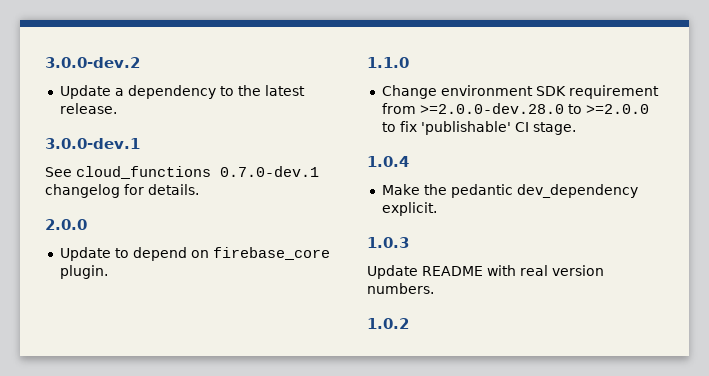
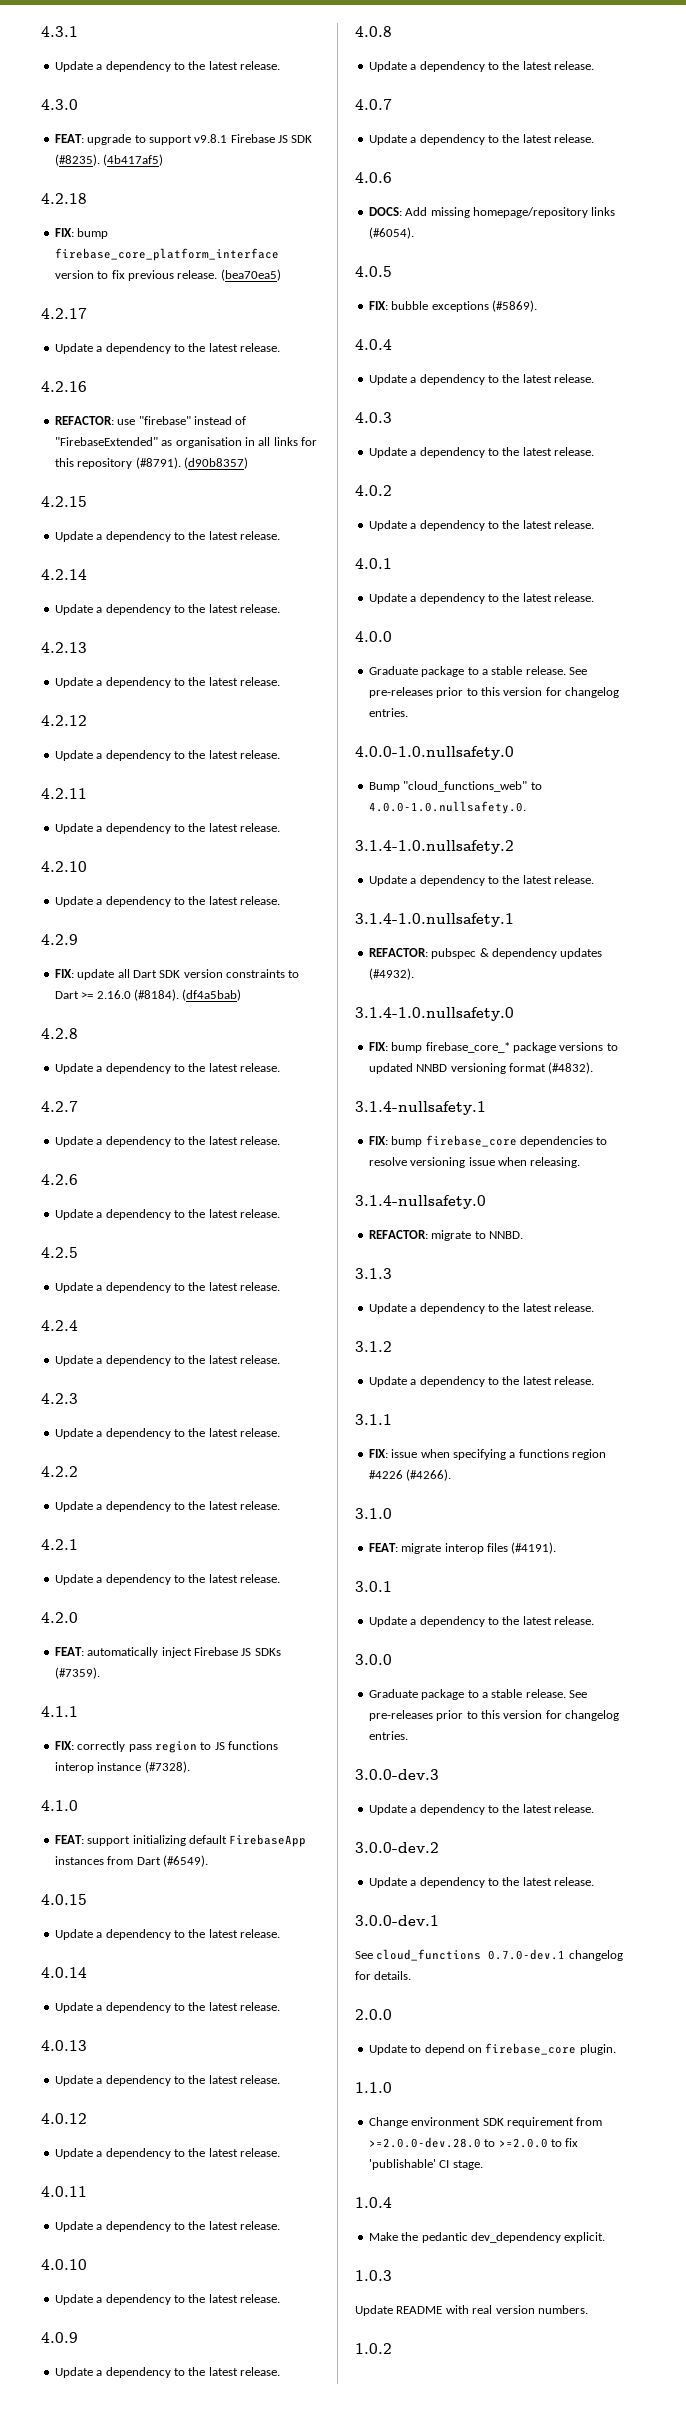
(45, 62) none -> [41,26,78,37] [54,61,280,72] [41,99,78,110] [54,134,313,145] [54,154,164,166] [41,193,87,204] [54,228,109,239] [54,248,279,261] [54,269,281,281] [41,308,87,319] [54,343,280,354] [41,381,87,392] [54,416,247,425] [54,437,317,448] [54,457,248,469] [41,496,87,507] [54,531,280,542] [41,569,87,580] [54,604,280,615] [41,642,87,653] [54,677,280,688] [41,715,87,726] [54,750,280,761] [41,788,87,799] [54,823,280,834] [41,861,87,872] [54,896,280,907] [41,934,78,945] [54,969,300,980] [54,989,242,1001] [41,1028,78,1039] [54,1063,280,1074] [41,1101,78,1112] [54,1136,280,1147] [41,1174,78,1185] [54,1209,280,1220] [41,1247,78,1258] [54,1282,280,1293] [41,1320,78,1331] [54,1355,280,1366] [41,1393,78,1404] [54,1428,280,1439] [41,1466,78,1477] [54,1501,280,1512] [41,1539,78,1550] [54,1574,280,1585] [41,1612,78,1623] [54,1647,281,1658] [54,1667,100,1679] [41,1706,78,1717] [54,1741,278,1753] [54,1761,190,1773] [41,1800,78,1811] [54,1834,307,1847] [54,1855,208,1867] [41,1894,87,1905] [54,1929,280,1940] [41,1967,87,1978] [54,2002,280,2013] [41,2040,87,2051] [54,2075,280,2086] [41,2113,87,2124] [54,2148,280,2159] [41,2186,87,2197] [54,2221,280,2232] [41,2259,87,2270] [54,2294,280,2305] [41,2332,78,2343] [54,2367,280,2378] [355,26,392,37] [368,61,594,72] [355,99,392,110] [368,134,594,145] [355,172,392,183] [368,207,616,218] [368,227,414,239] [355,266,392,277] [368,300,537,312] [355,339,392,350] [368,374,594,385] [355,412,392,423] [368,447,594,458] [355,485,392,496] [368,520,594,531] [355,558,392,569] [368,593,594,604] [355,631,392,642] [368,666,587,677] [368,687,619,698] [368,708,408,717] [355,746,514,760] [368,781,542,792] [368,801,526,814] [355,840,514,854] [368,875,594,886] [355,913,514,927] [368,948,603,959] [368,968,414,980] [355,1007,514,1021] [368,1042,618,1053] [368,1062,594,1074] [355,1101,486,1115] [368,1135,608,1147] [368,1157,581,1168] [355,1195,486,1209] [368,1230,523,1241] [355,1268,392,1279] [368,1303,594,1314] [355,1341,392,1352] [368,1376,594,1387] [355,1414,392,1425] [368,1449,606,1460] [368,1469,452,1481] [355,1508,392,1519] [368,1542,557,1554] [355,1581,392,1592] [368,1616,594,1627] [355,1654,392,1665] [368,1689,587,1700] [368,1710,619,1721] [368,1731,408,1740] [355,1769,439,1780] [368,1804,594,1815] 4.3.1 // Update a dependency to the latest release. // 4.3.0 // FEAT: upgrade to support v9.8.1 Firebase JS SDK (#8235). (4b417af5) // 4.2.18 // FIX: bump firebase_core_platform_interface version to fix previous release. (bea70ea5) // 4.2.17 // Update a dependency to the latest release. // 4.2.16 // REFACTOR: use "firebase" instead of "FirebaseExtended" as organisation in all links for this repository (#8791). (d90b8357) // 4.2.15 // Update a dependency to the latest release. // 4.2.14 // Update a dependency to the latest release. // 4.2.13 // Update a dependency to the latest release. // 4.2.12 // Update a dependency to the latest release. // 4.2.11 // Update a dependency to the latest release. // 4.2.10 // Update a dependency to the latest release. // 4.2.9 // FIX: update all Dart SDK version constraints to Dart >= 2.16.0 (#8184). (df4a5bab) // 4.2.8 // Update a dependency to the latest release. // 4.2.7 // Update a dependency to the latest release. // 4.2.6 // Update a dependency to the latest release. // 4.2.5 // Update a dependency to the latest release. // 4.2.4 // Update a dependency to the latest release. // 4.2.3 // Update a dependency to the latest release. // 4.2.2 // Update a dependency to the latest release. // 4.2.1 // Update a dependency to the latest release. // 4.2.0 // FEAT: automatically inject Firebase JS SDKs (#7359). // 4.1.1 // FIX: correctly pass region to JS functions interop instance (#7328). // 4.1.0 // FEAT: support initializing default FirebaseApp instances from Dart (#6549). // 4.0.15 // Update a dependency to the latest release. // 4.0.14 // Update a dependency to the latest release. // 4.0.13 // Update a dependency to the latest release. // 4.0.12 // Update a dependency to the latest release. // 4.0.11 // Update a dependency to the latest release. // 4.0.10 // Update a dependency to the latest release. // 4.0.9 // Update a dependency to the latest release. // 4.0.8 // Update a dependency to the latest release. // 4.0.7 // Update a dependency to the latest release. // 4.0.6 // DOCS: Add missing homepage/repository links (#6054). // 4.0.5 // FIX: bubble exceptions (#5869). // 4.0.4 // Update a dependency to the latest release. // 4.0.3 // Update a dependency to the latest release. // 4.0.2 // Update a dependency to the latest release. // 4.0.1 // Update a dependency to the latest release. // 4.0.0 // Graduate package to a stable release. See pre-releases prior to this version for changelog entries. // 4.0.0-1.0.nullsafety.0 // Bump "cloud_functions_web" to 4.0.0-1.0.nullsafety.0. // 3.1.4-1.0.nullsafety.2 // Update a dependency to the latest release. // 3.1.4-1.0.nullsafety.1 // REFACTOR: pubspec & dependency updates (#4932). // 3.1.4-1.0.nullsafety.0 // FIX: bump firebase_core_* package versions to updated NNBD versioning format (#4832). // 3.1.4-nullsafety.1 // FIX: bump firebase_core dependencies to resolve versioning issue when releasing. // 3.1.4-nullsafety.0 // REFACTOR: migrate to NNBD. // 3.1.3 // Update a dependency to the latest release. // 3.1.2 // Update a dependency to the latest release. // 3.1.1 // FIX: issue when specifying a functions region #4226 (#4266). // 3.1.0 // FEAT: migrate interop files (#4191). // 3.0.1 // Update a dependency to the latest release. // 3.0.0 // Graduate package to a stable release. See pre-releases prior to this version for changelog entries. // 3.0.0-dev.3 // Update a dependency to the latest release. //

